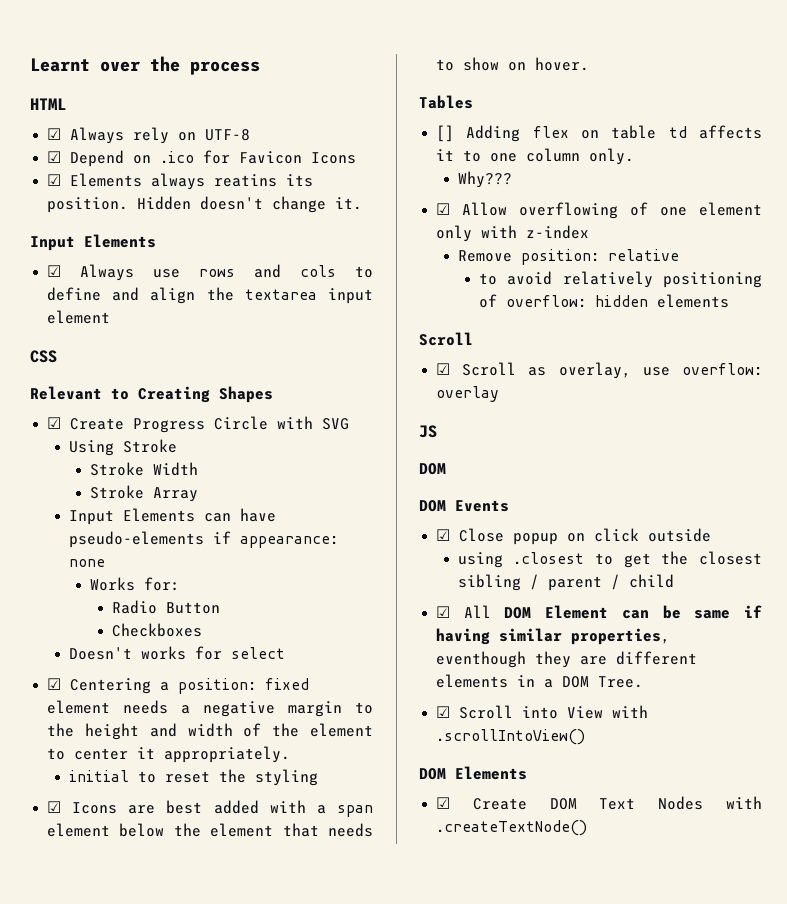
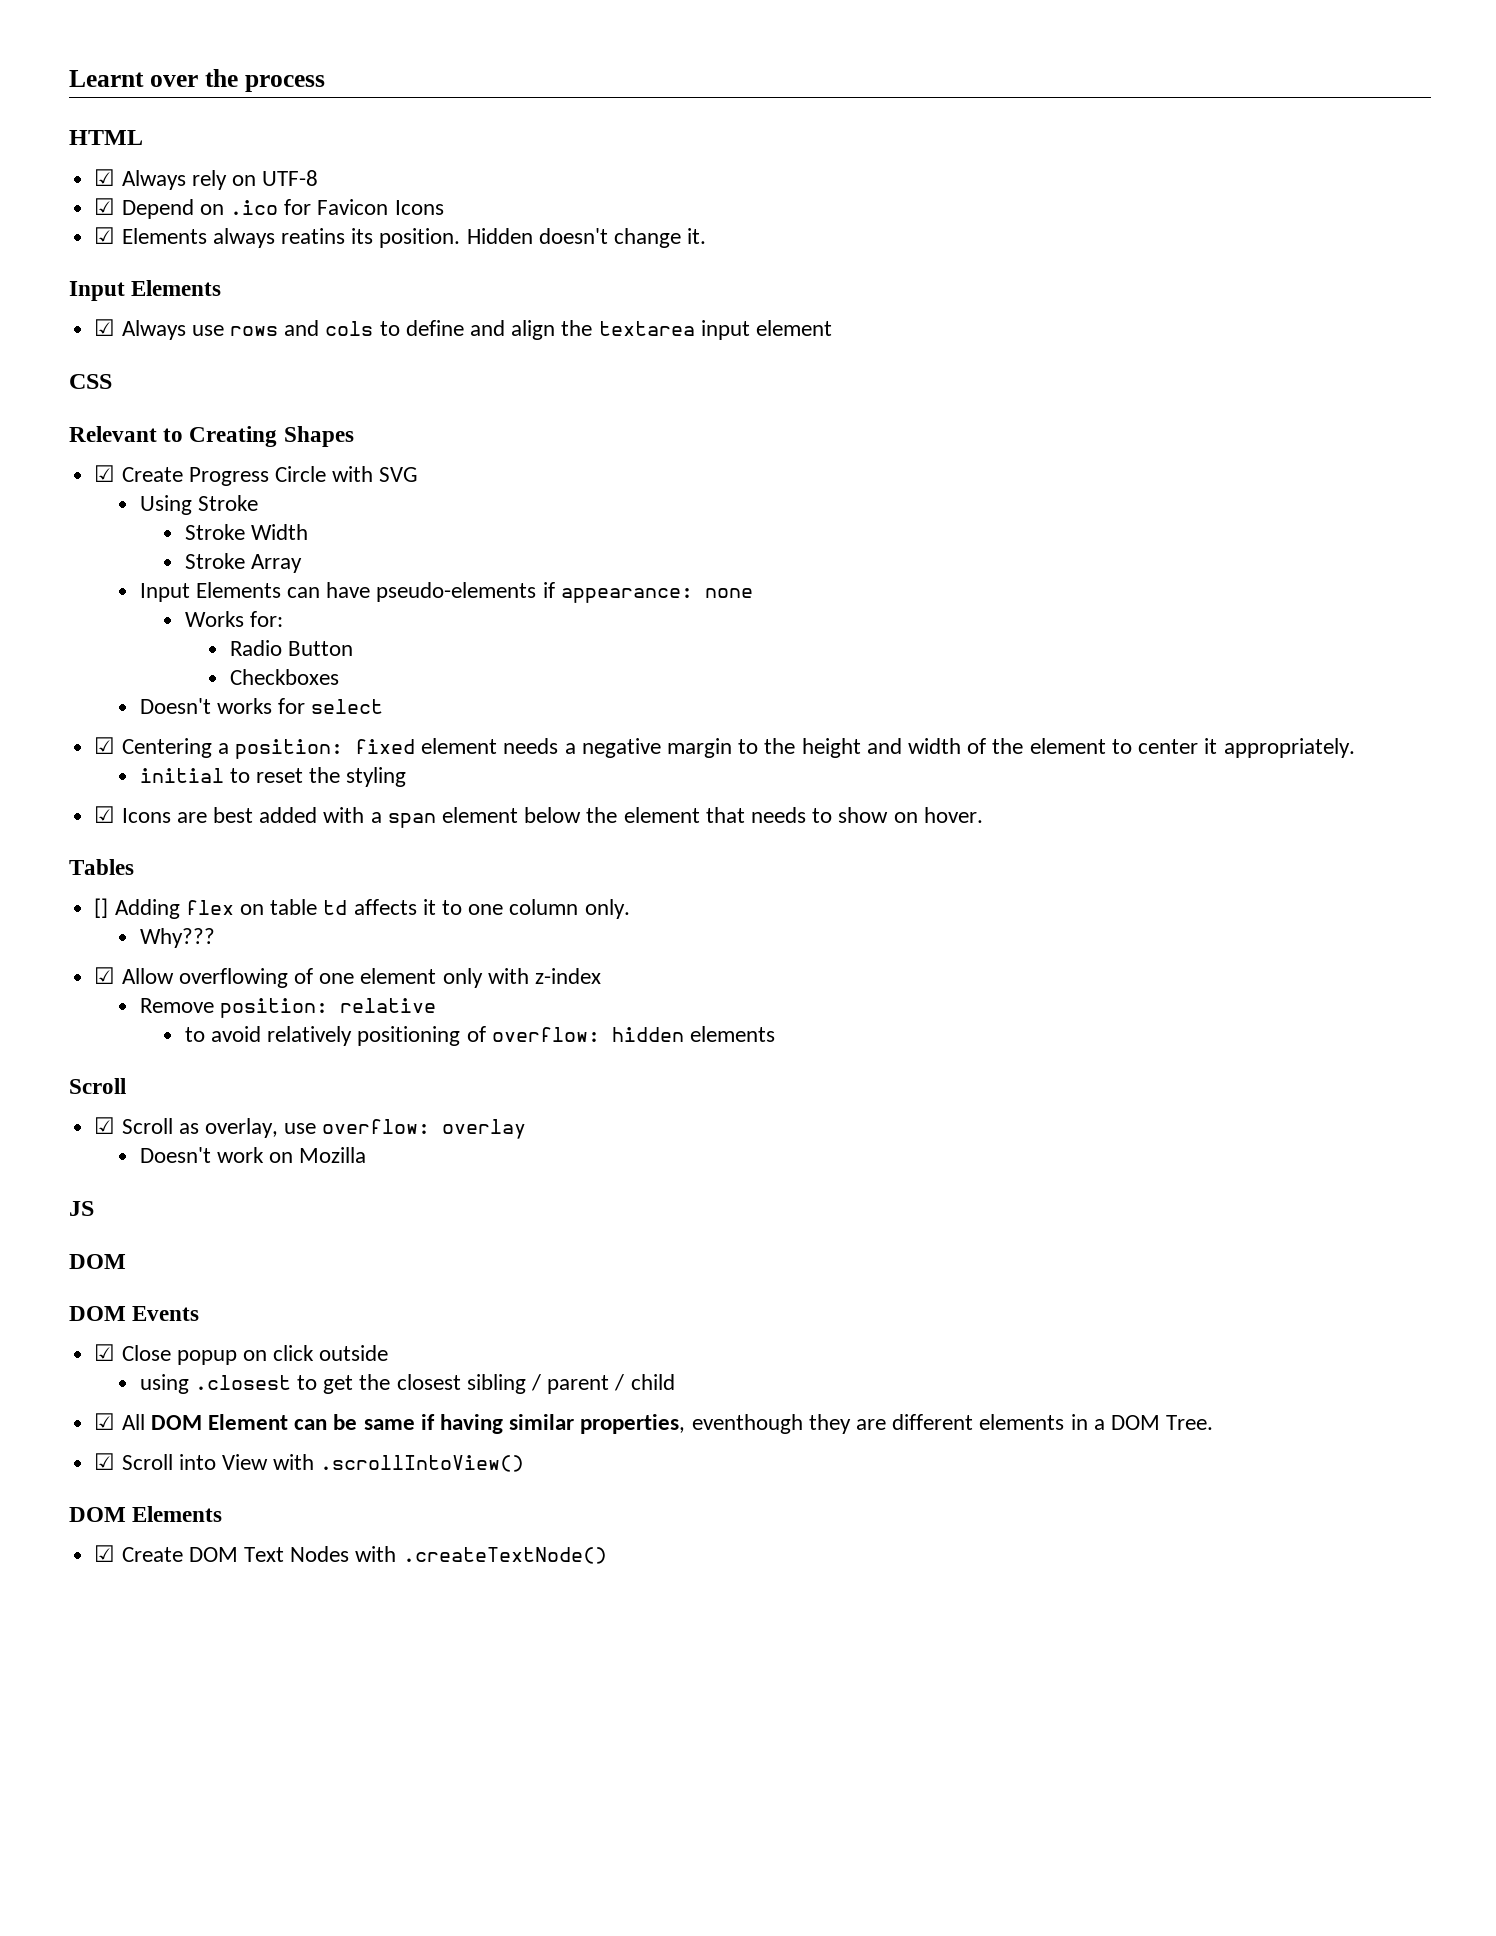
(500, 394) none -> [139,1147,367,1163] // Doesn't work on Mozilla

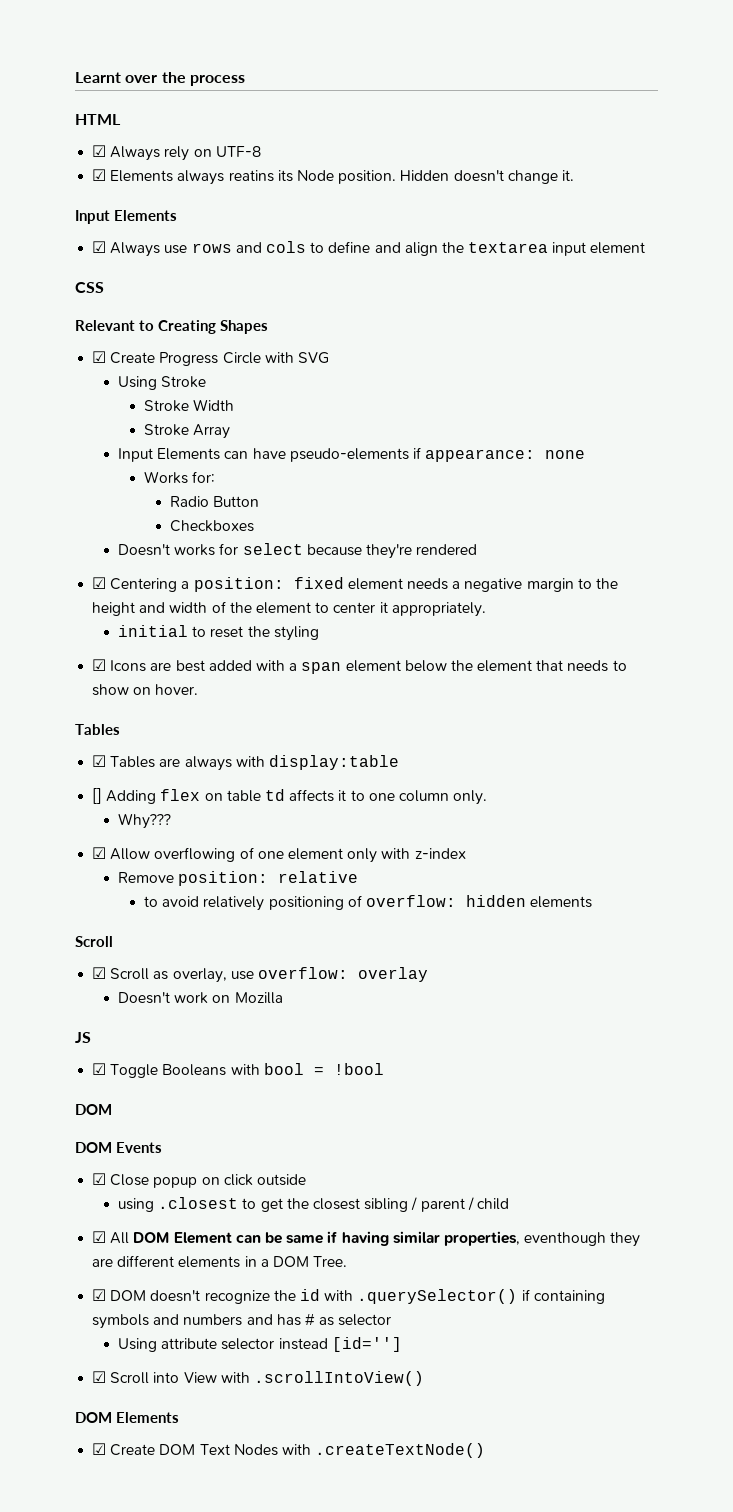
[94,198,444,219] // ☑ Depend on .ico for Favicon Icons -> (261, 151) none
(374, 236) none -> [296,170,334,181] Node
(384, 706) none -> [306,544,478,559] because they're rendered
(134, 867) none -> [92,755,399,771] // ☑ Tables are always with display:table
(94, 1208) none -> [92,1063,384,1078] // ☑ Toggle Booleans with bool = !bool
(1214, 1422) none -> [92,1289,605,1304] [92,1314,392,1329] [118,1337,402,1352] // ☑ DOM doesn't recognize the id with .querySelector() if containing symbols and numbers and has # as selector // Using attribute selector instead [id='']

